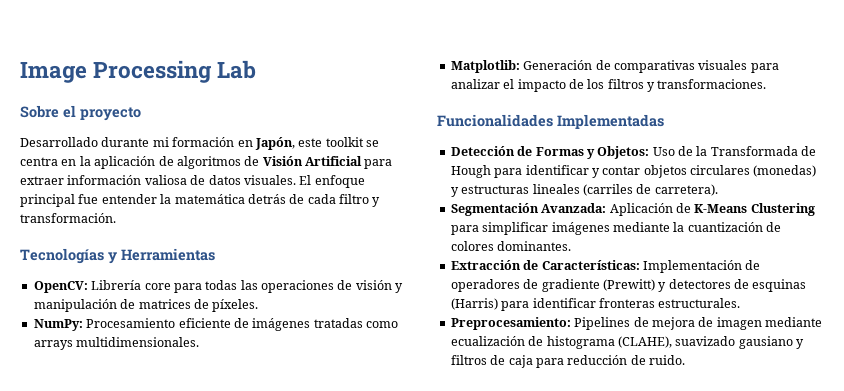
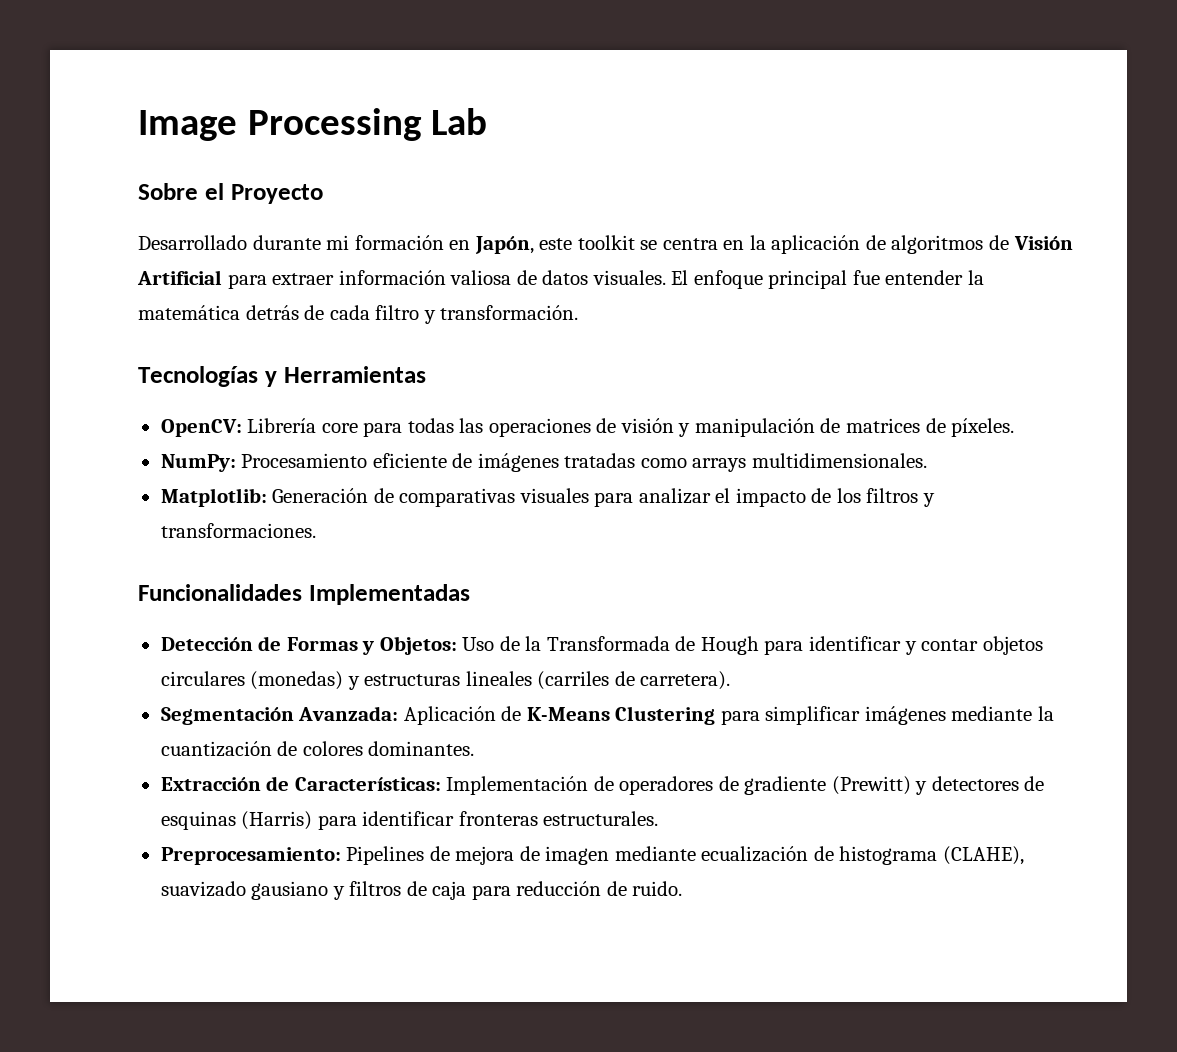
[80,107,141,121] proyecto -> [230,184,323,204] Proyecto

